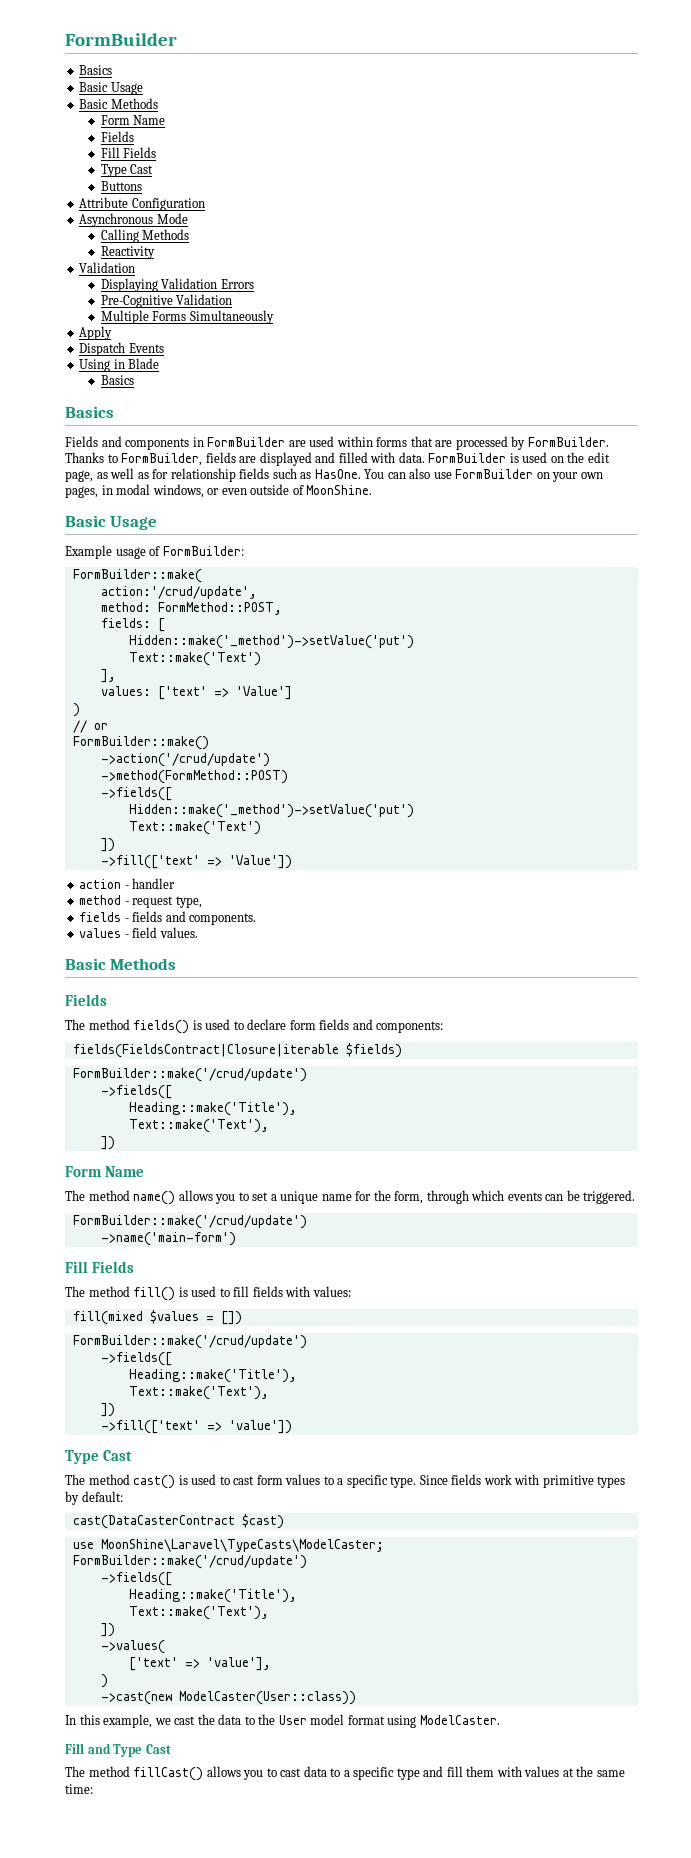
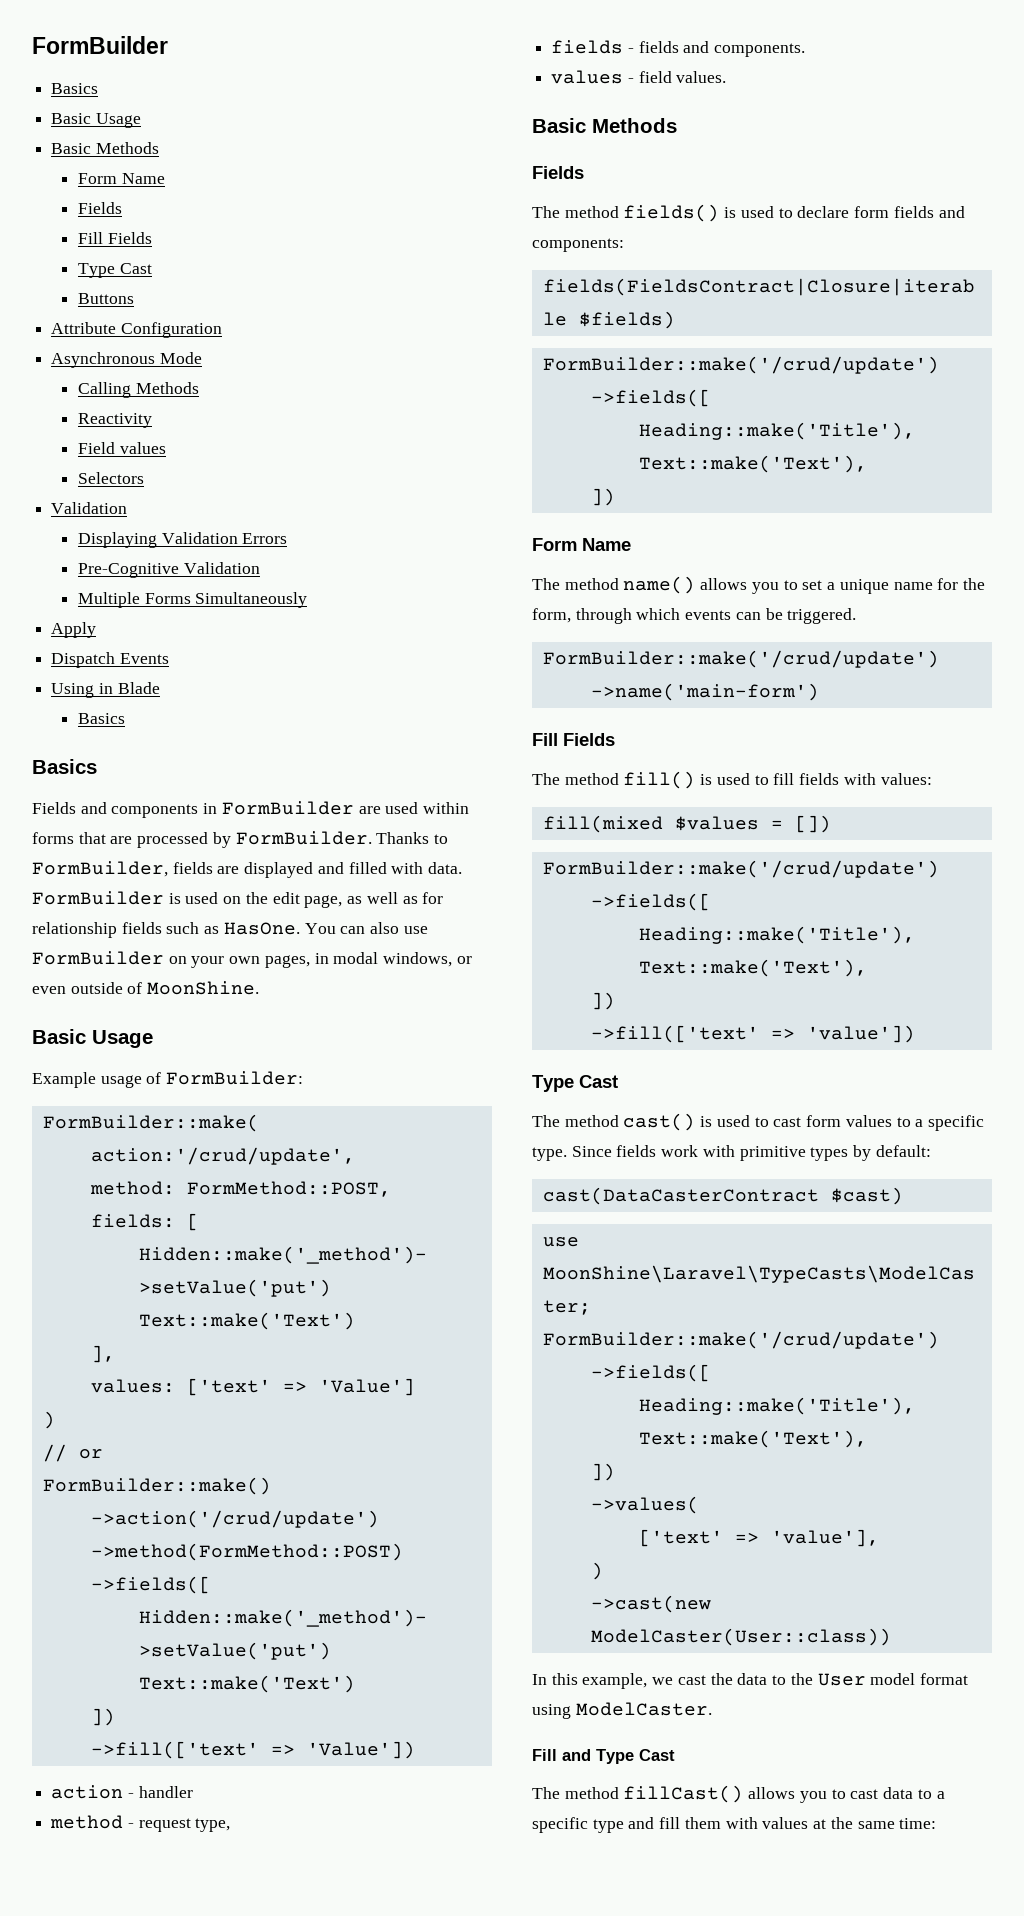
(155, 252) none -> [78,442,166,454] [78,472,145,484] // Field values // Selectors

